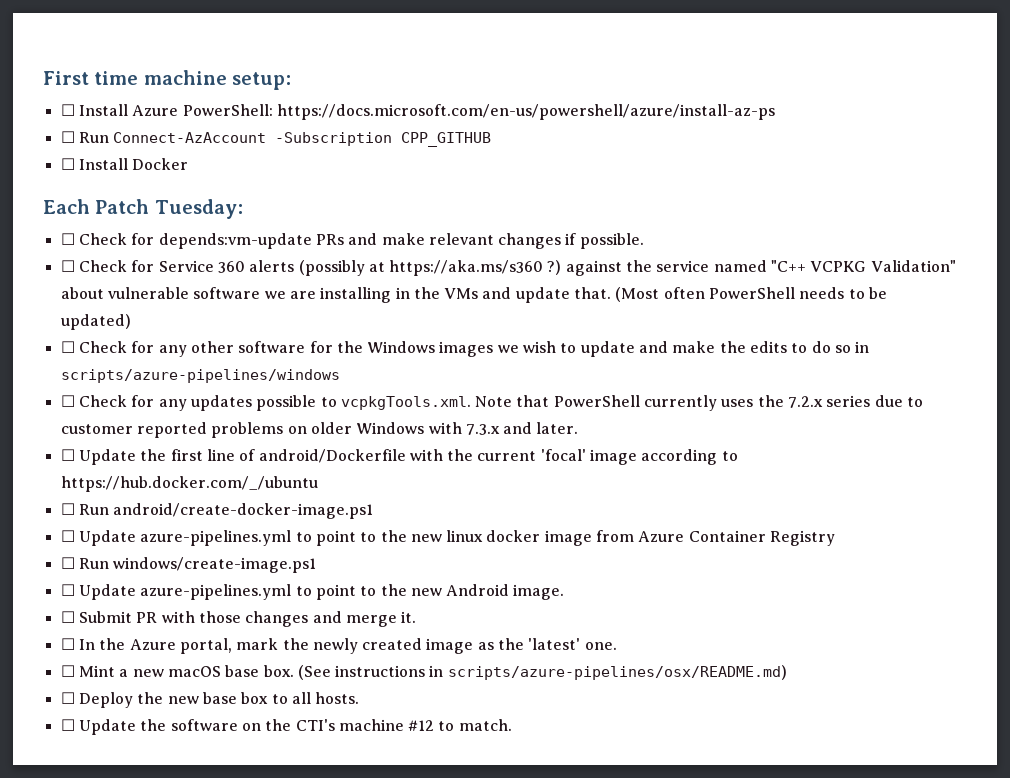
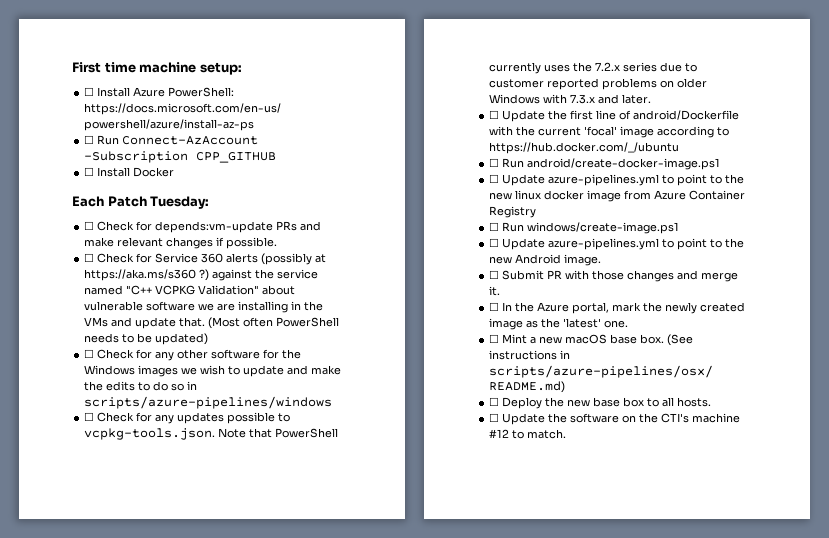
[340,396,471,410] vcpkgTools.xml. -> [84,428,216,440] vcpkg-tools.json.

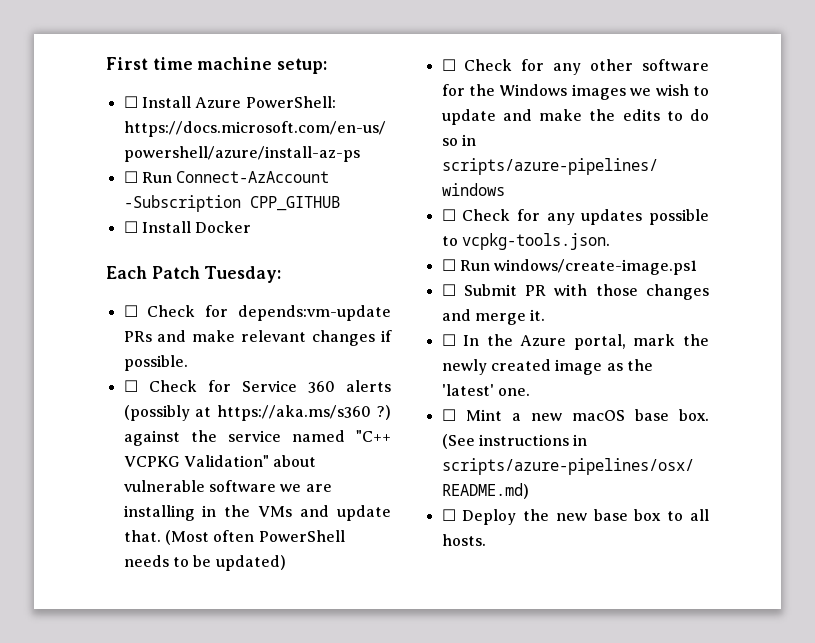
[218,428,339,438] [489,62,698,74] [489,78,708,90] [489,94,652,104] [489,110,740,122] [489,126,730,138] [489,142,680,154] [489,158,721,170] [489,174,745,186] [489,190,746,202] [489,206,537,218] [489,222,680,234] [489,238,745,250] [489,254,602,266] Note that PowerShell currently uses the 7.2.x series due to customer reported problems on older Windows with 7.3.x and later. // ☐ Update the first line of android/Dockerfile with the current 'focal' image according to https://hub.docker.com/_/ubuntu // ☐ Run android/create-docker-image.ps1 // ☐ Update azure-pipelines.yml to point to the new linux docker image from Azure Container Registry // ☐ Run windows/create-image.ps1 // ☐ Update azure-pipelines.yml to point to the new Android image. -> [441,259,698,275] // ☐ Run windows/create-image.ps1
[489,413,741,425] [489,429,567,439] // ☐ Update the software on the CTI's machine #12 to match. -> (486, 540) none

